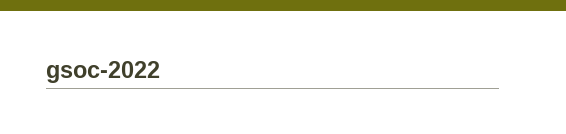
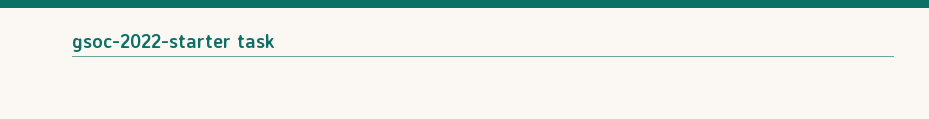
[46,61,160,83] gsoc-2022 -> [72,34,275,52] gsoc-2022-starter task

